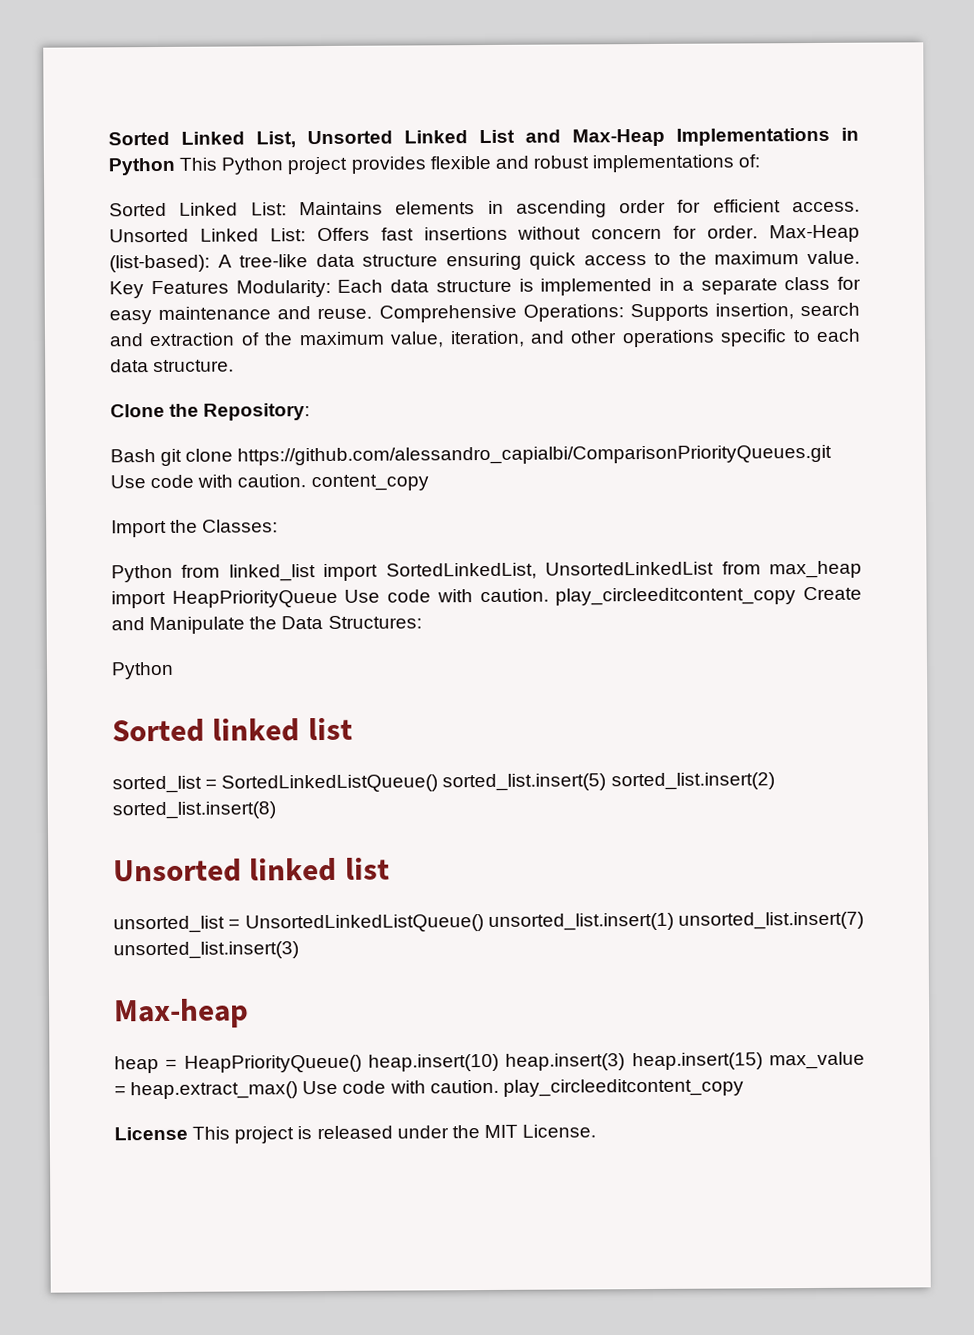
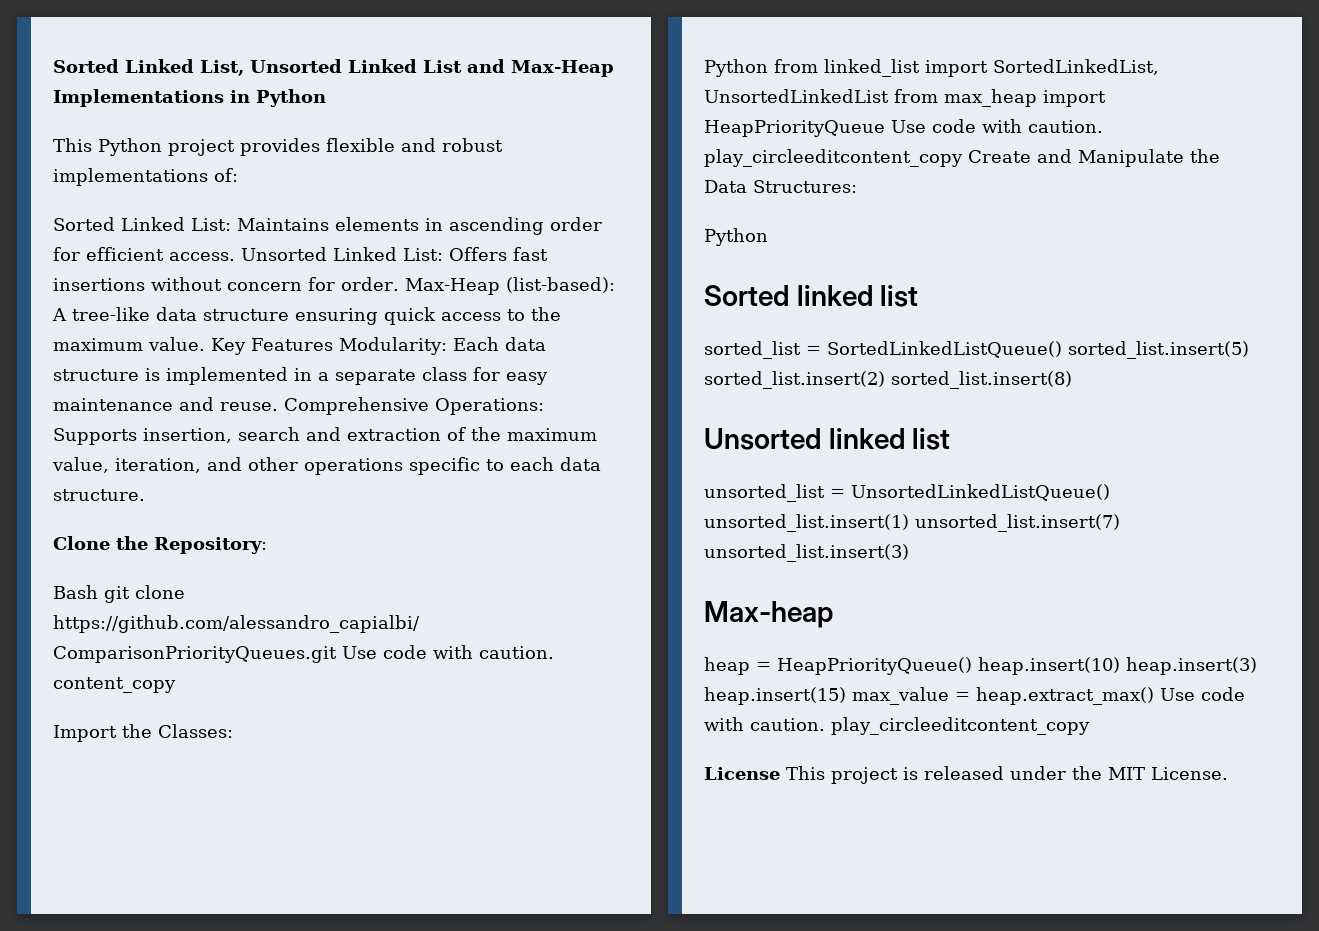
(175, 166) none -> (326, 98) //

